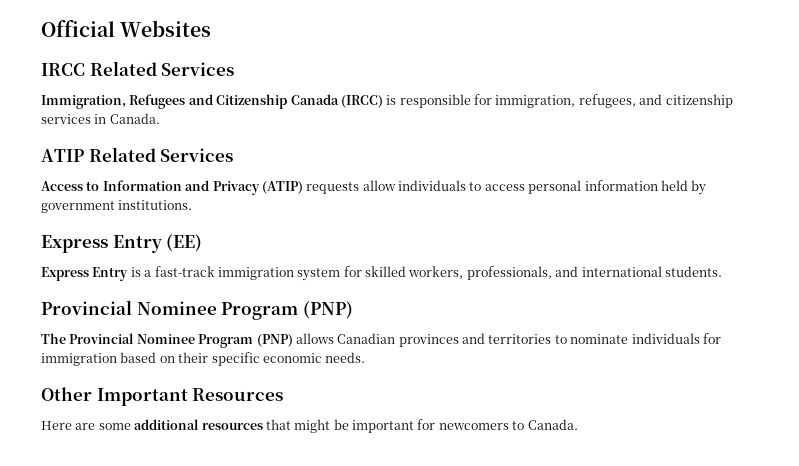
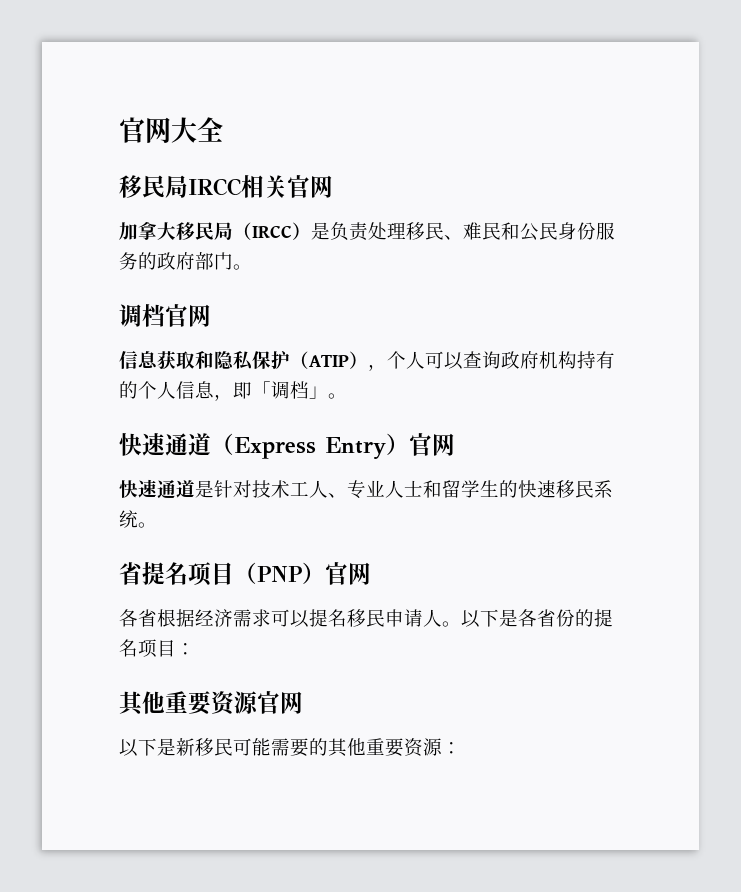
[41,20,212,37] [41,61,235,76] [41,94,733,109] [41,113,160,124] [41,147,234,162] [41,180,707,195] [41,200,193,213] [41,234,203,253] [41,266,722,281] [41,300,353,320] [41,333,721,348] [41,352,366,366] [41,387,284,406] [41,419,578,433] Official Websites // IRCC Related Services // Immigration, Refugees and Citizenship Canada (IRCC) is responsible for immigration, refugees, and citizenship services in Canada. // ATIP Related Services // Access to Information and Privacy (ATIP) requests allow individuals to access personal information held by government institutions. // Express Entry (EE) // Express Entry is a fast-track immigration system for skilled workers, professionals, and international students. // Provincial Nominee Program (PNP) // The Provincial Nominee Program (PNP) allows Canadian provinces and territories to nominate individuals for immigration based on their specific economic needs. // Other Important Resources // Here are some additional resources that might be important for newcomers to Canada. -> [119,117,223,143] [119,175,333,198] [119,221,615,241] [119,252,252,270] [119,304,211,327] [119,350,615,371] [119,381,347,401] [119,433,455,459] [119,479,613,499] [119,510,157,528] [119,562,371,586] [119,609,613,628] [119,639,195,658] [119,691,303,716] [119,738,461,757] 官网大全 // 移民局IRCC相关官网 // 加拿大移民局（IRCC）是负责处理移民、难民和公民身份服务的政府部门。 // 调档官网 // 信息获取和隐私保护（ATIP），个人可以查询政府机构持有的个人信息，即「调档」。 // 快速通道（Express Entry）官网 // 快速通道是针对技术工人、专业人士和留学生的快速移民系统。 // 省提名项目（PNP）官网 // 各省根据经济需求可以提名移民申请人。以下是各省份的提名项目： // 其他重要资源官网 // 以下是新移民可能需要的其他重要资源：

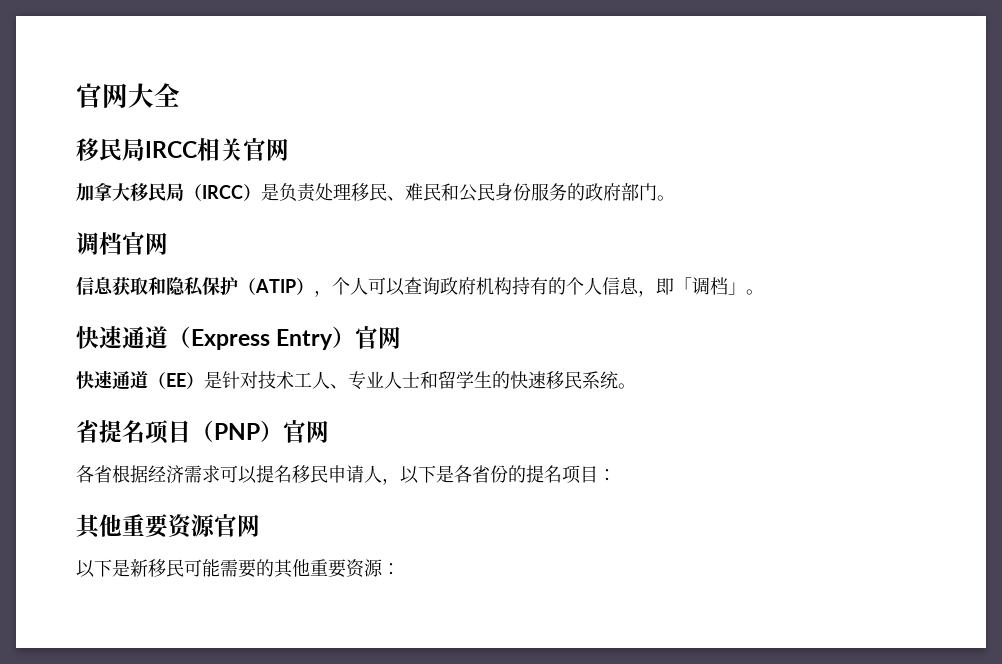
(195, 489) none -> [148,371,204,389] （EE）
[442,621,461,627] 。 -> [382,478,400,485] ，

